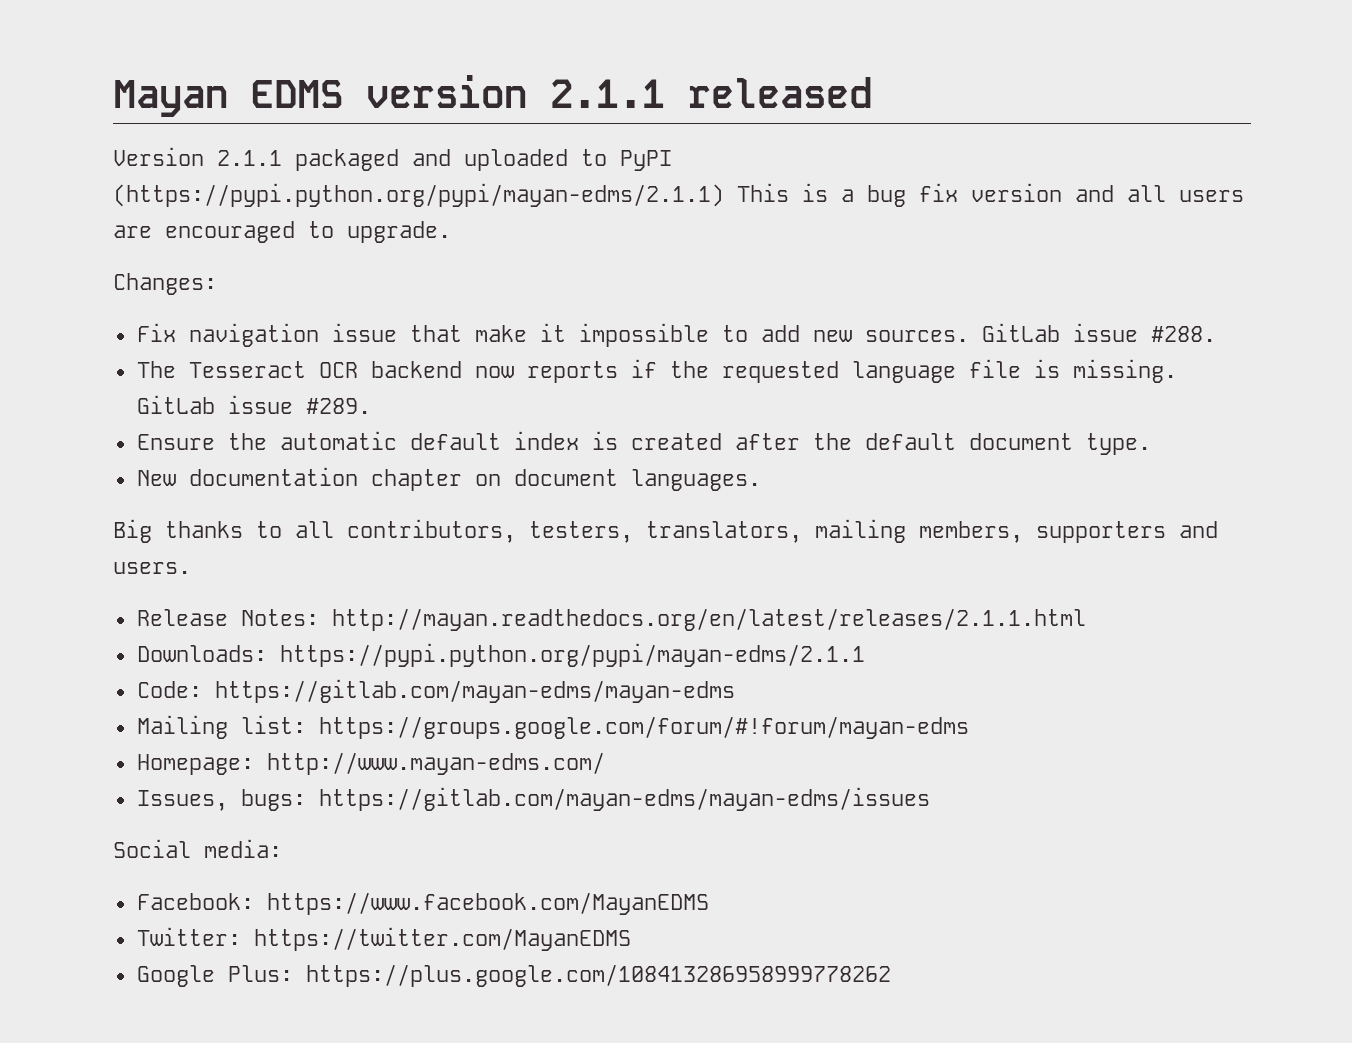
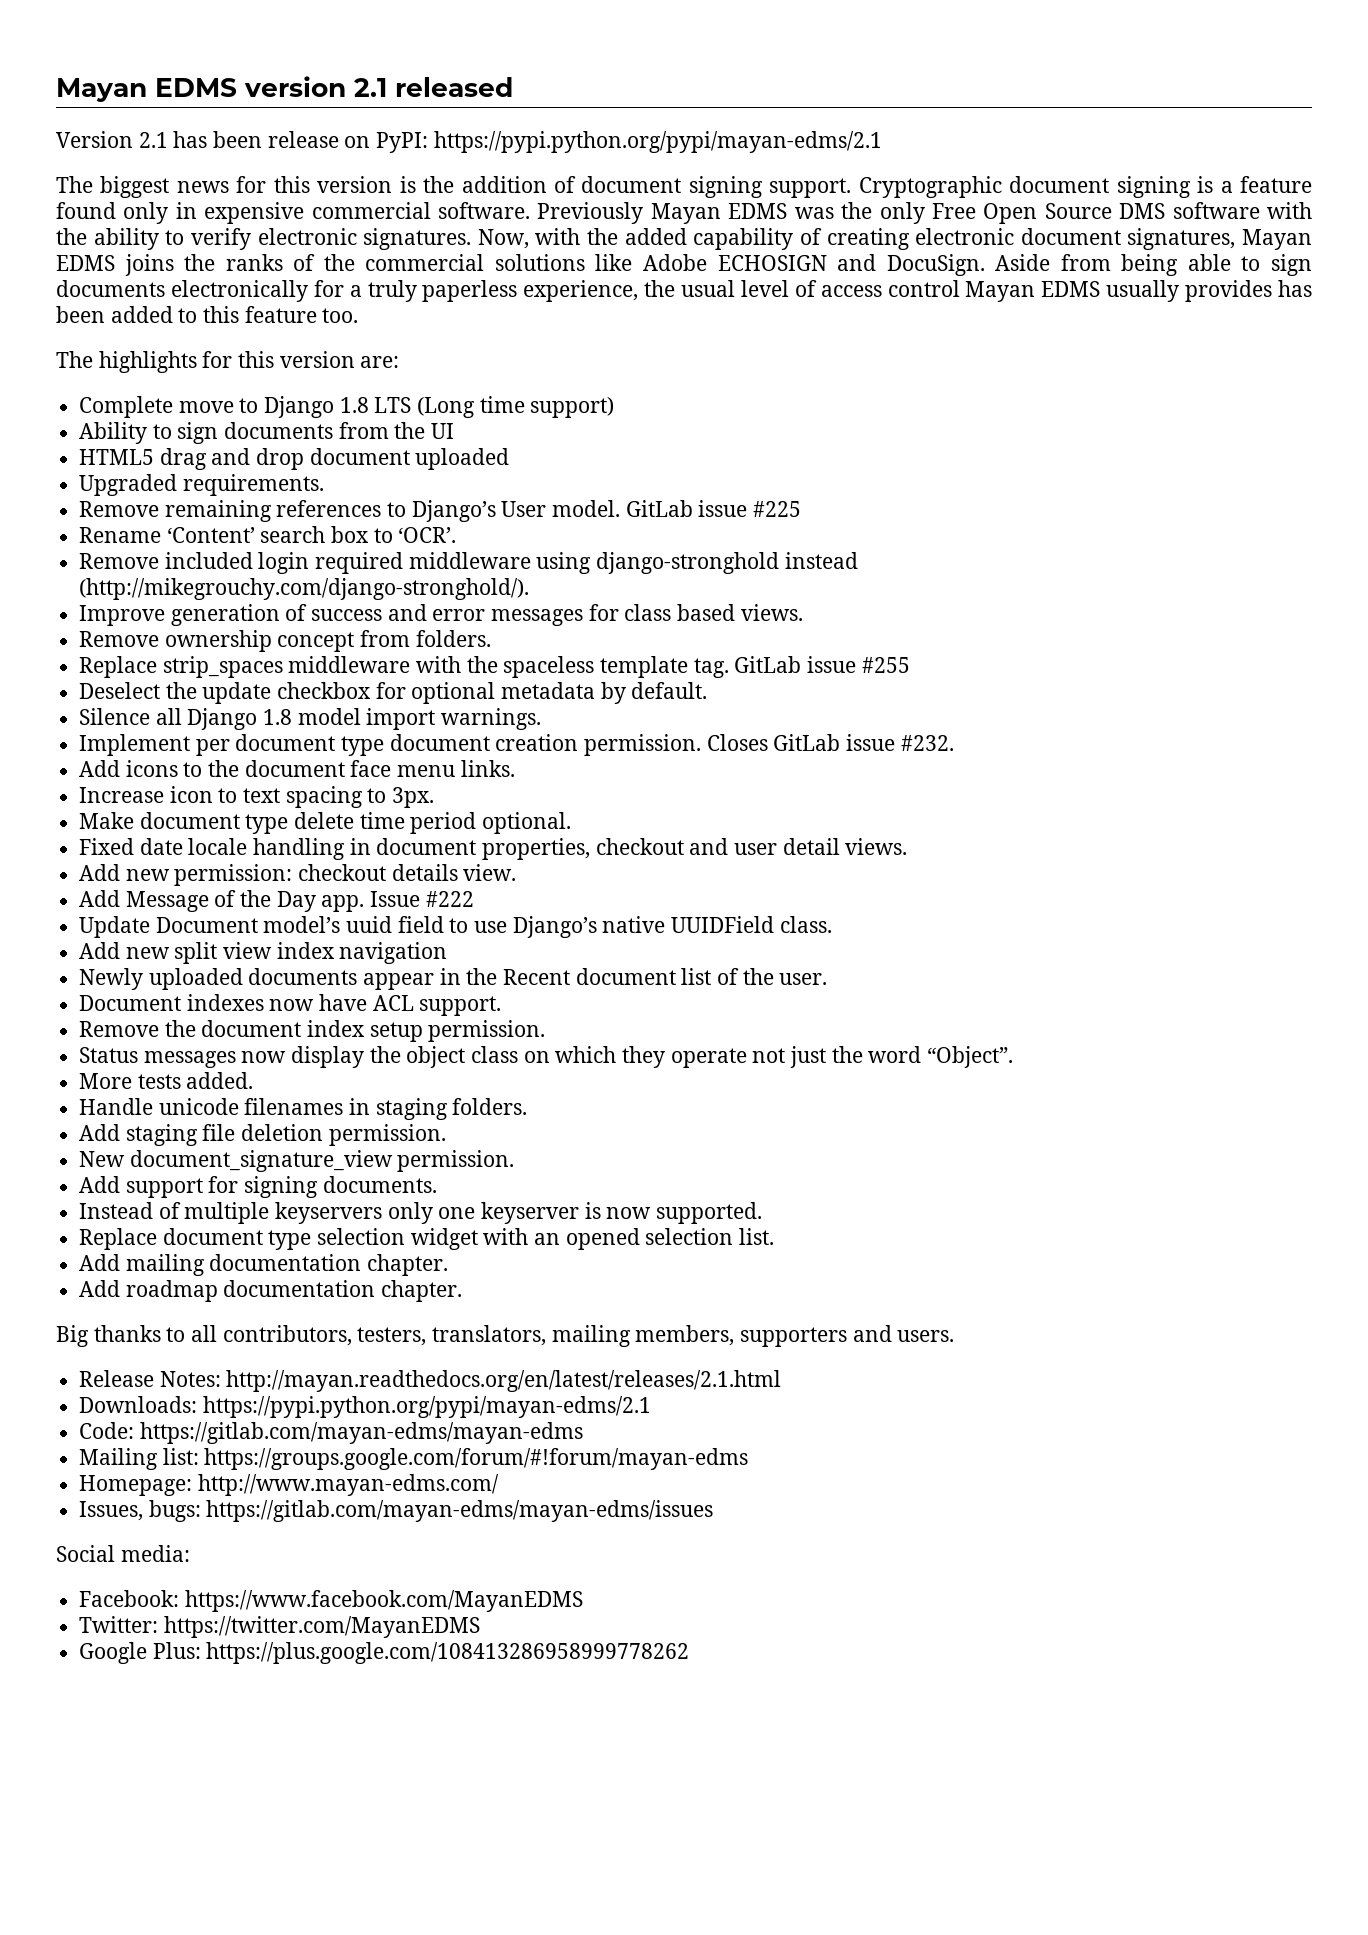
[550,79,665,108] 2.1.1 -> [354,78,387,97] 2.1
[217,149,672,171] [113,183,1244,207] [113,221,451,243] [113,273,217,295] [136,323,1216,347] [136,359,1177,383] [136,395,371,414] [136,431,1151,455] [136,467,761,491] 2.1.1 packaged and uploaded to PyPI (https://pypi.python.org/pypi/mayan-edms/2.1.1) This is a bug fix version and all users are encouraged to upgrade. // Changes: // Fix navigation issue that make it impossible to add new sources. GitLab issue #288. // The Tesseract OCR backend now reports if the requested language file is missing. GitLab issue #289. // Ensure the automatic default index is created after the default document type. // New documentation chapter on document languages. -> [138,131,882,153] [56,176,1312,198] [56,202,1312,224] [56,228,1312,250] [56,254,1313,276] [56,280,1313,302] [56,306,359,323] [56,351,400,373] [79,396,615,418] [79,422,455,444] [79,448,510,470] [79,474,324,496] [79,500,802,522] [79,526,457,543] [79,552,858,574] [79,578,530,600] [79,604,803,626] [79,630,491,652] [79,656,910,678] [79,682,708,704] [79,708,542,730] [79,734,954,756] [79,760,515,777] [79,786,435,808] [79,812,572,834] [79,838,908,860] [79,864,517,886] [79,890,474,912] [79,916,832,938] [79,942,448,964] [79,968,828,990] [79,994,502,1016] [79,1020,546,1042] [79,1046,1014,1068] [79,1072,254,1089] [79,1098,528,1120] [79,1124,446,1146] [79,1150,515,1172] [79,1176,437,1198] [79,1202,763,1224] [79,1228,775,1250] [79,1254,449,1276] [79,1280,463,1302] 2.1 has been release on PyPI: https://pypi.python.org/pypi/mayan-edms/2.1 // The biggest news for this version is the addition of document signing support. Cryptographic document signing is a feature found only in expensive commercial software. Previously Mayan EDMS was the only Free Open Source DMS software with the ability to verify electronic signatures. Now, with the added capability of creating electronic document signatures, Mayan EDMS joins the ranks of the commercial solutions like Adobe ECHOSIGN and DocuSign. Aside from being able to sign documents electronically for a truly paperless experience, the usual level of access control Mayan EDMS usually provides has been added to this feature too. // The highlights for this version are: // Complete move to Django 1.8 LTS (Long time support) // Ability to sign documents from the UI // HTML5 drag and drop document uploaded // Upgraded requirements. // Remove remaining references to Django’s User model. GitLab issue #225 // Rename ‘Content’ search box to ‘OCR’. // Remove included login required middleware using django-stronghold instead (http://mikegrouchy.com/django-stronghold/). // Improve generation of success and error messages for class based views. // Remove ownership concept from folders. // Replace strip_spaces middleware with the spaceless template tag. GitLab issue #255 // Deselect the update checkbox for optional metadata by default. // Silence all Django 1.8 model import warnings. // Implement per document type document creation permission. Closes GitLab issue #232. // Add icons to the document face menu links. // Increase icon to text spacing to 3px. // Make document type delete time period optional. // Fixed date locale handling in document properties, checkout and user detail views. // Add new permission: checkout details view. // Add Message of the Day app. Issue #222 // Update Document model’s uuid field to use Django’s native UUIDField class. // Add new split view index navigation // Newly uploaded documents appear in the Recent document list of the user. // Document indexes now have ACL support. // Remove the document index setup permission. // Status messages now display the object class on which they operate not just the word “Object”. // More tests added. // Handle unicode filenames in staging folders. // Add staging file deletion permission. // New document_signature_view permission. // Add support for signing documents. // Instead of multiple keyservers only one keyserver is now supported. // Replace document type selection widget with an opened selection list. // Add mailing documentation chapter. // Add roadmap documentation chapter.
[331,608,1086,631] http://mayan.readthedocs.org/en/latest/releases/2.1.1.html -> [226,1370,782,1392] http://mayan.readthedocs.org/en/latest/releases/2.1.html
[279,643,865,667] https://pypi.python.org/pypi/mayan-edms/2.1.1 -> [202,1396,651,1418] https://pypi.python.org/pypi/mayan-edms/2.1

